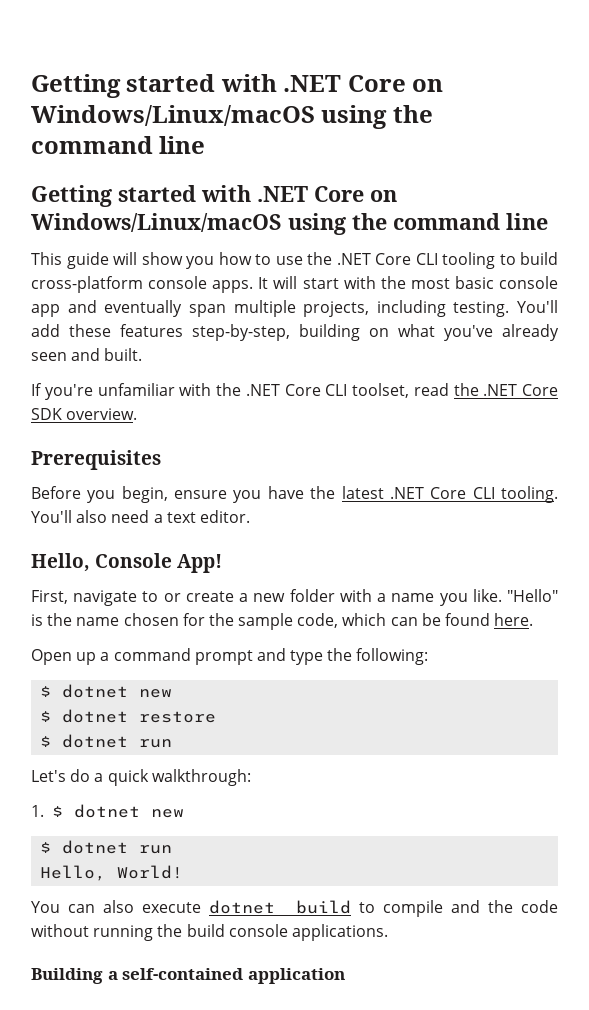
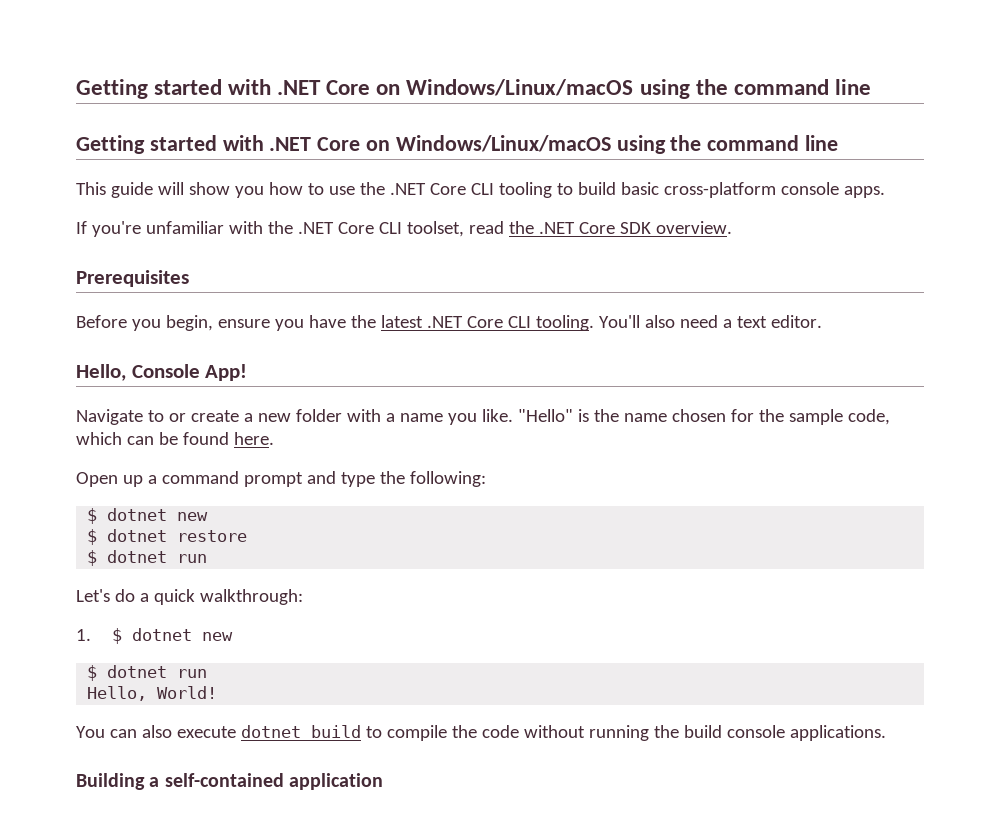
(558, 258) none -> [620,182,659,195] basic
[258,276,559,289] [31,300,558,317] [31,324,559,341] [31,348,143,361] It will start with the most basic console app and eventually span multiple projects, including testing. You'll add these features step-by-step, building on what you've already seen and built. -> (885, 192) none
[31,590,138,606] First, navigate -> [76,409,143,425] Navigate
[451,900,481,913] and -> (447, 733) none

